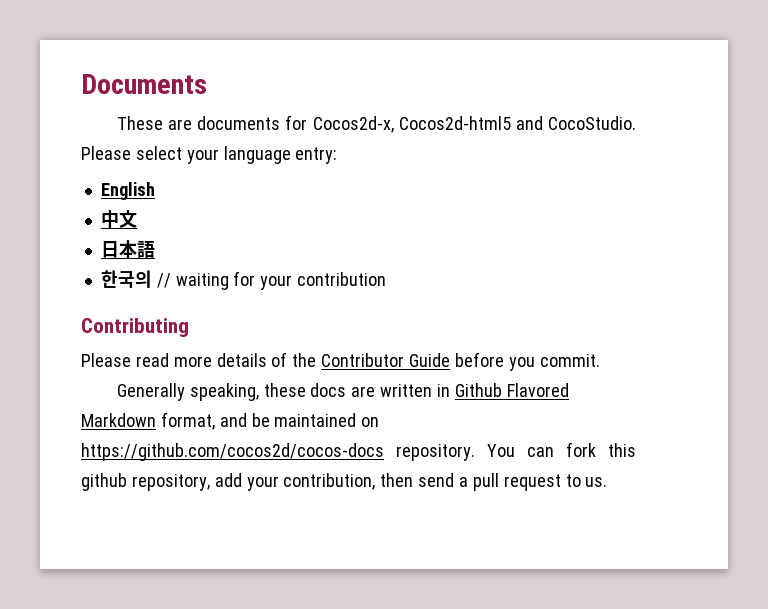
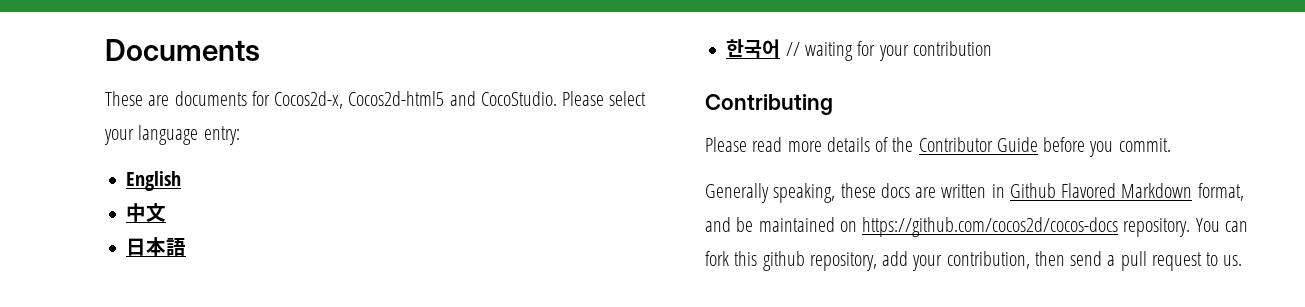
[100,270,152,288] 한국의 -> [726,39,781,58] 한국어

